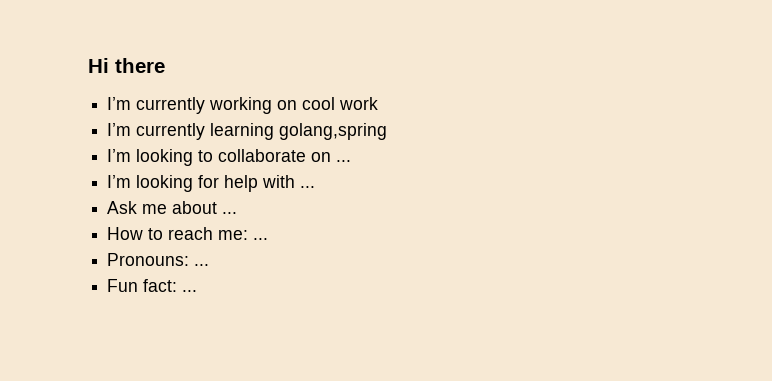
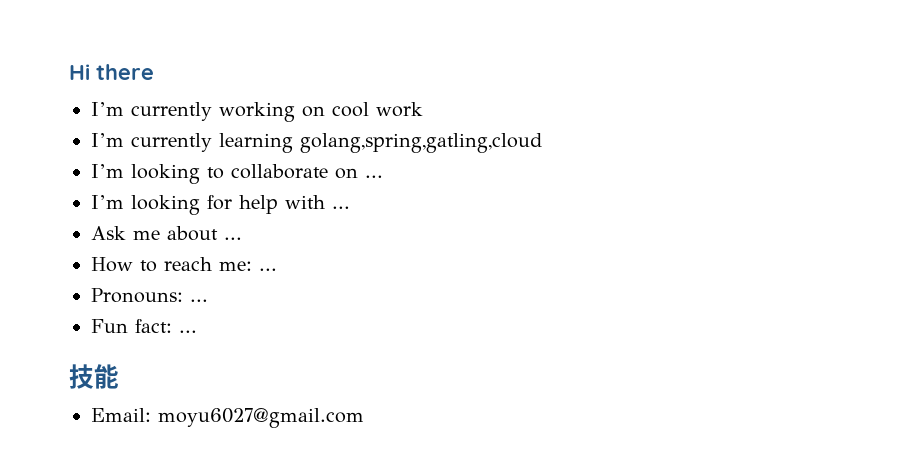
[279,123,388,140] golang,spring -> [300,133,542,153] golang,spring,gatling,cloud
(198, 291) none -> [69,364,119,389] [91,408,364,428] // 技能 // Email: moyu6027@gmail.com

